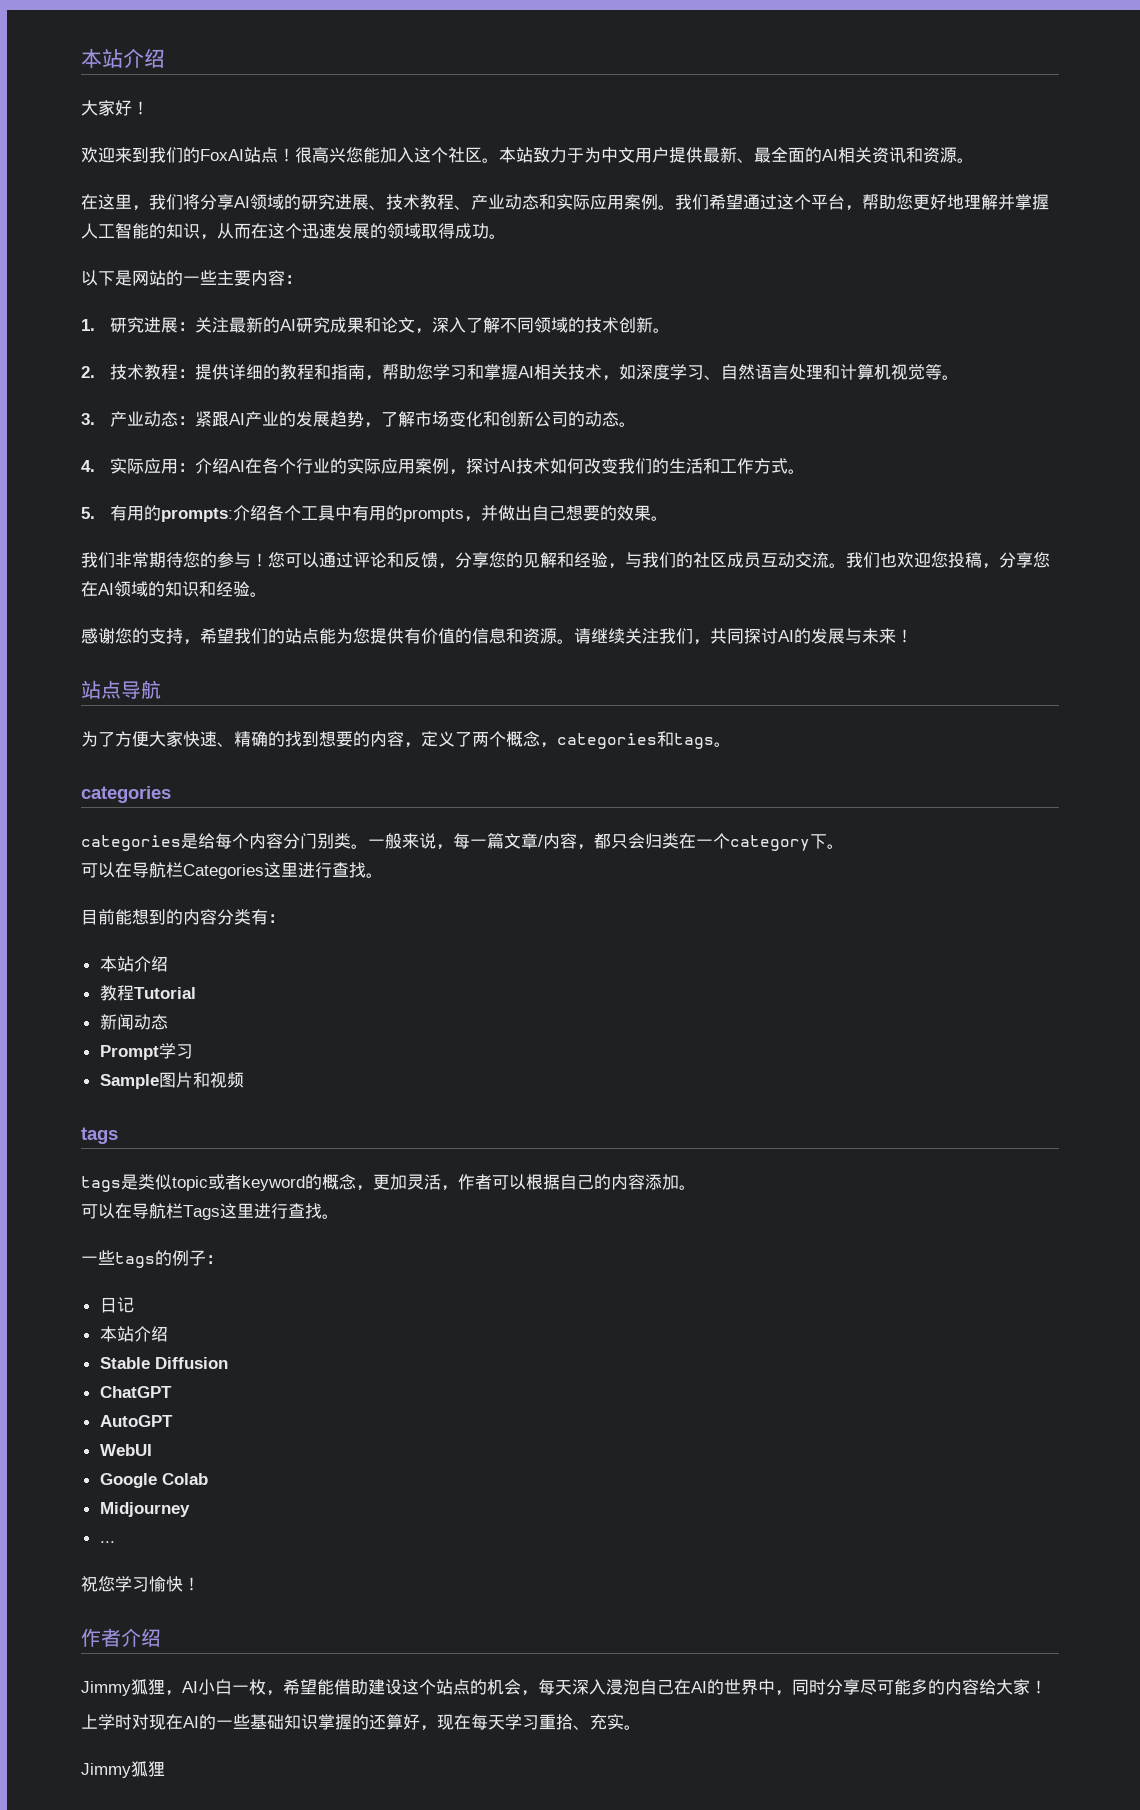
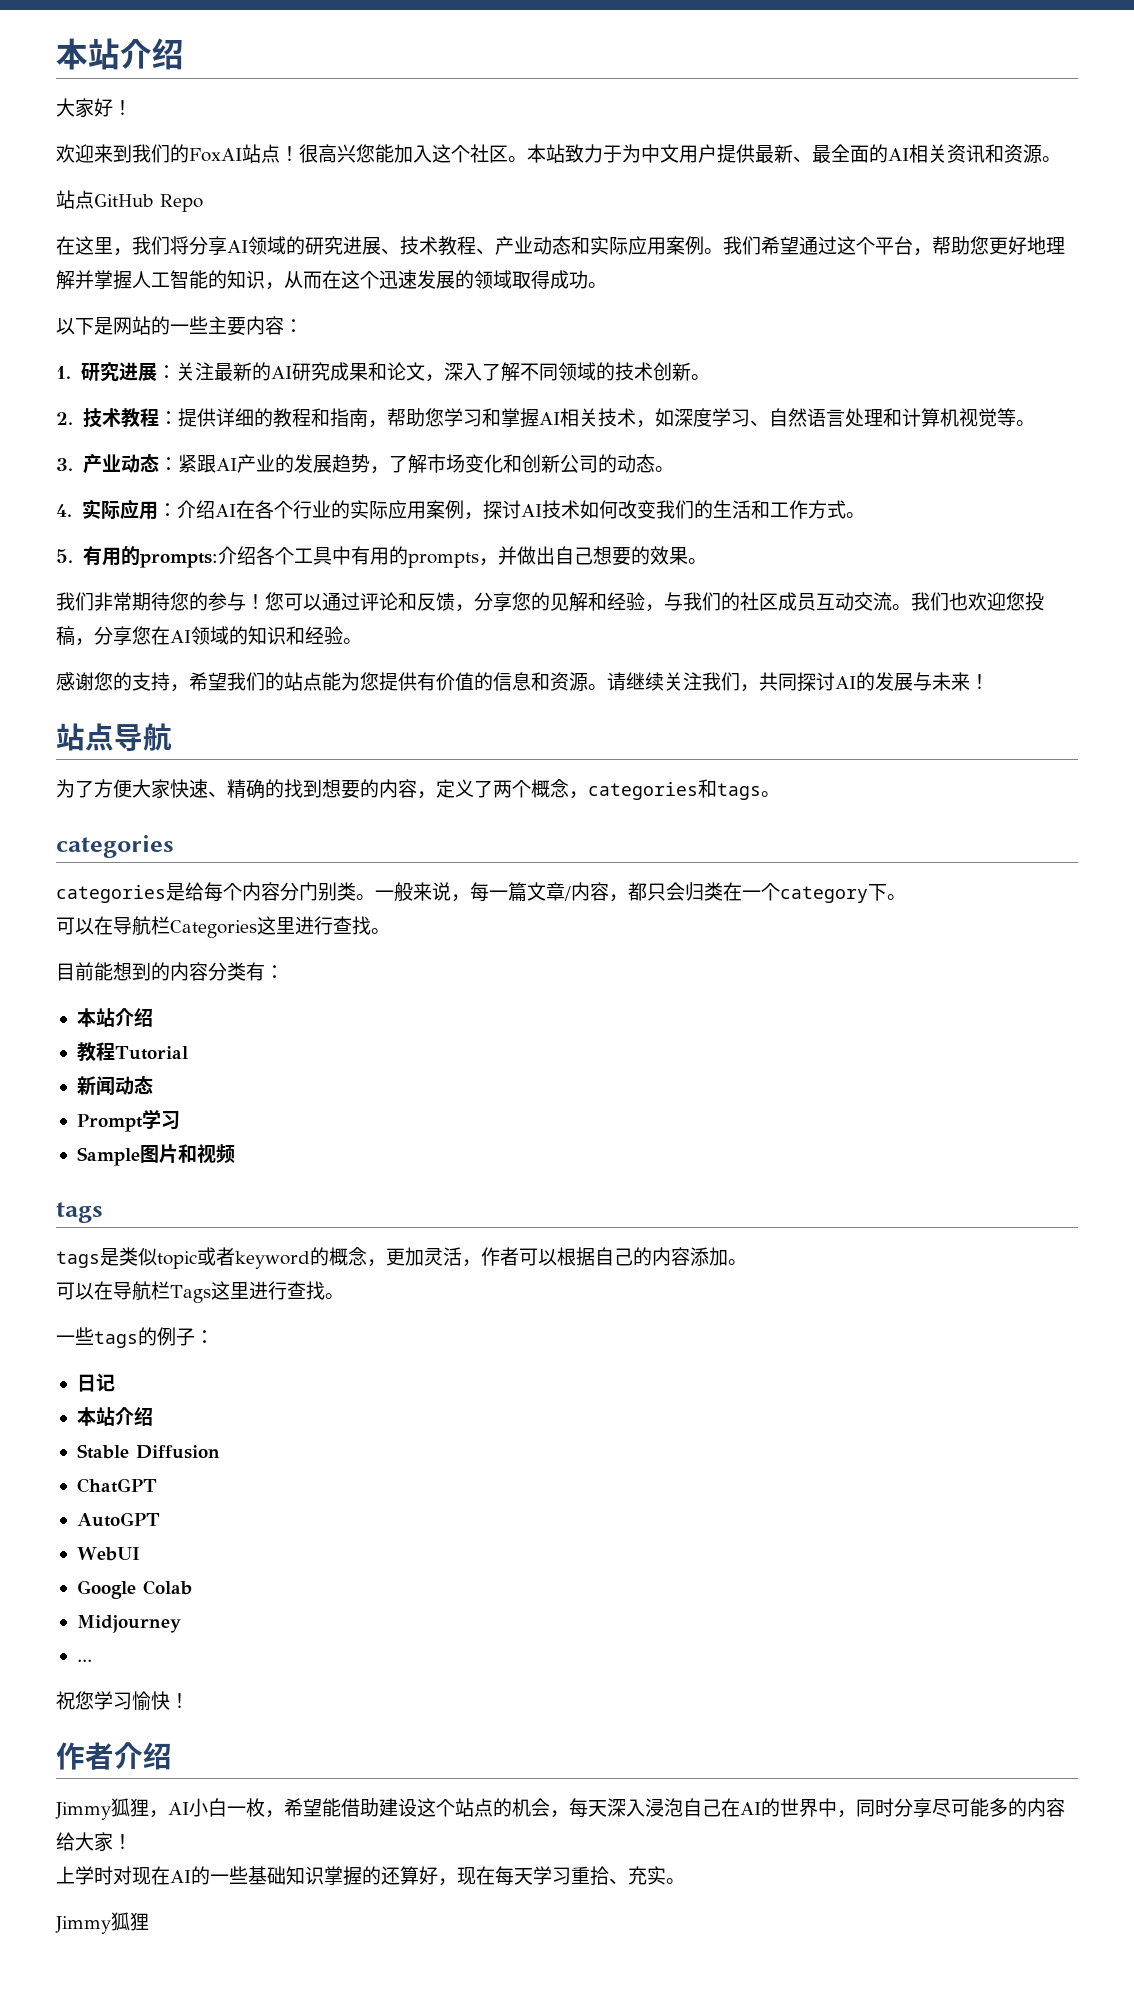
(974, 160) none -> [56,190,203,212] // 站点GitHub Repo

